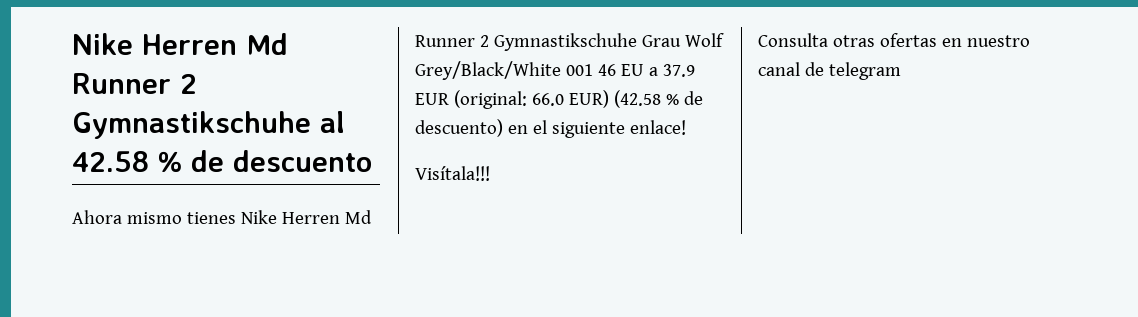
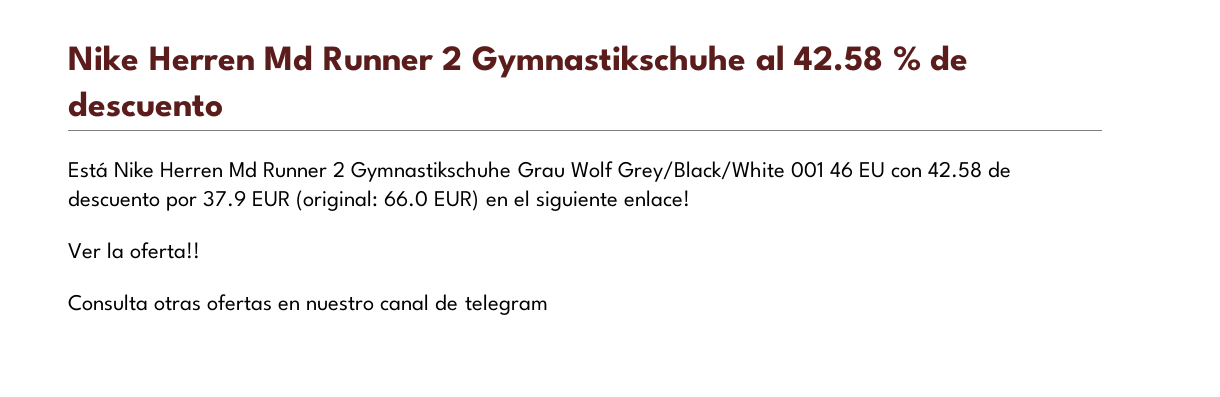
[72,210,236,224] Ahora mismo tienes -> [68,162,108,178] Está
[648,67,658,76] a -> [890,161,1012,178] [68,190,198,211] con 42.58 de descuento por
[613,90,703,108] [415,119,503,137] (42.58 % de descuento) -> (480, 200) none
[415,166,490,181] Visítala!!! -> [68,242,201,259] Ver la oferta!!

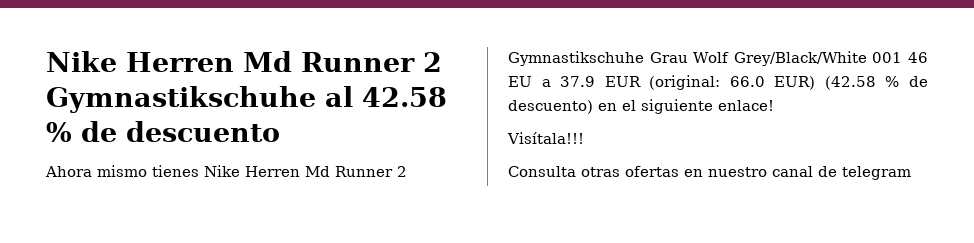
[68,162,108,178] Está -> [45,165,199,177] Ahora mismo tienes
[890,161,1012,178] [68,190,198,211] con 42.58 de descuento por -> [541,79,551,87] a
(480, 200) none -> [824,76,928,90] [508,100,593,114] (42.58 % de descuento)
[68,242,201,259] Ver la oferta!! -> [507,132,584,144] Visítala!!!

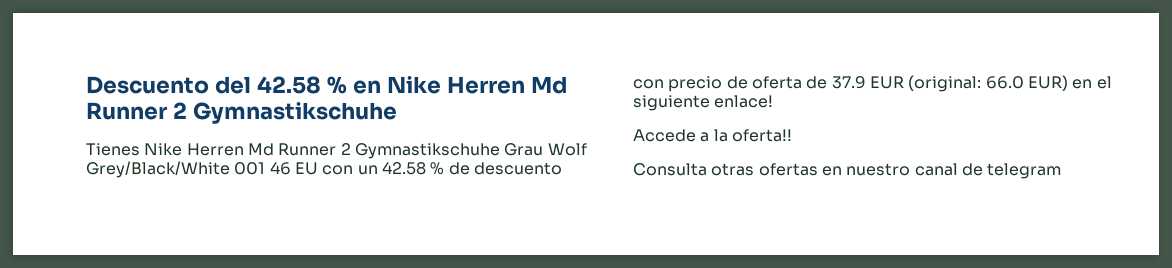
[46,51,442,72] [46,86,447,113] [46,121,280,142] [45,165,199,177] Nike Herren Md Runner 2 Gymnastikschuhe al 42.58 % de descuento // Ahora mismo tienes -> [86,76,567,94] [86,102,397,124] [86,143,140,156] Descuento del 42.58 % en Nike Herren Md Runner 2 Gymnastikschuhe // Tienes
[541,79,551,87] a -> [322,162,562,175] [633,76,828,92] con un 42.58 % de descuento con precio de oferta de
[824,76,928,90] [508,100,593,114] (42.58 % de descuento) -> (1068, 83) none
[507,132,584,144] Visítala!!! -> [633,129,792,142] Accede a la oferta!!

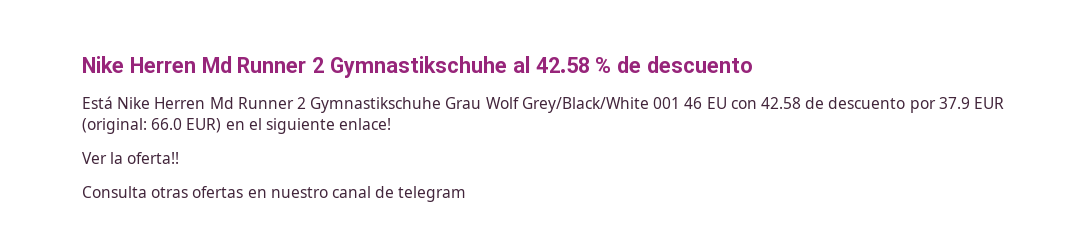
[86,76,567,94] [86,102,397,124] [86,143,140,156] Descuento del 42.58 % en Nike Herren Md Runner 2 Gymnastikschuhe // Tienes -> [82,56,754,78] [82,96,113,109] Nike Herren Md Runner 2 Gymnastikschuhe al 42.58 % de descuento // Está
[357,162,562,175] [633,76,828,92] un 42.58 % de descuento con precio de oferta de -> [760,97,936,113] 42.58 de descuento por
[633,129,710,142] Accede a -> [82,152,107,164] Ver

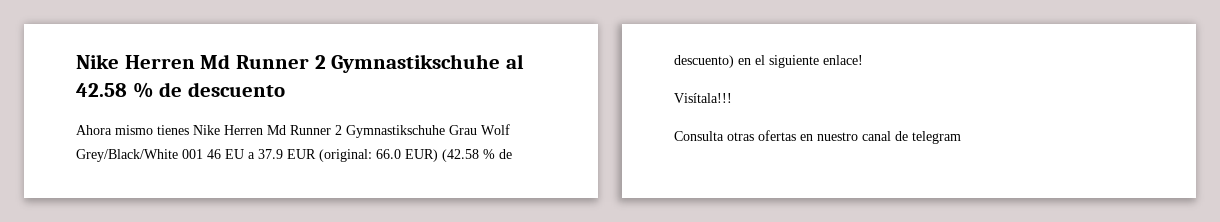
[82,96,113,109] Está -> [76,125,189,135] Ahora mismo tienes
[730,97,936,113] con 42.58 de descuento por -> [248,152,255,159] a
(222, 125) none -> [442,149,512,162] [674,55,734,68] (42.58 % de descuento)
[82,152,180,164] Ver la oferta!! -> [674,93,732,103] Visítala!!!

